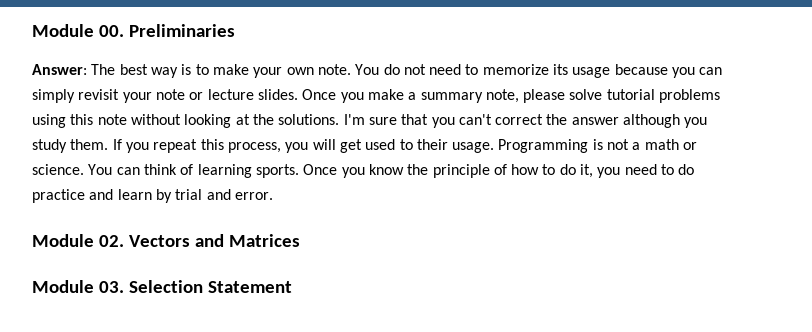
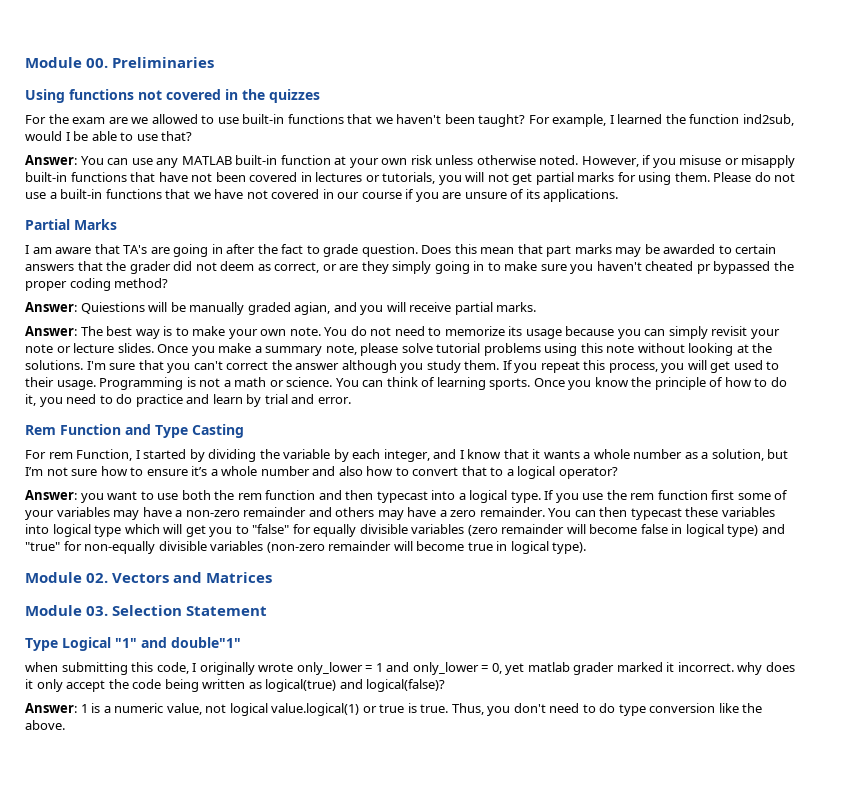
(235, 30) none -> [25,89,320,103] [25,114,794,127] [25,131,193,141] [25,155,796,168] [25,172,796,185] [25,189,619,202] [25,219,117,230] [25,244,777,257] [25,261,794,274] [25,278,169,291] [25,302,537,315] // Using functions not covered in the quizzes // For the exam are we allowed to use built-in functions that we haven't been taught? For example, I learned the function ind2sub, would I be able to use that? // Answer: You can use any MATLAB built-in function at your own risk unless otherwise noted. However, if you misuse or misapply built-in functions that have not been covered in lectures or tutorials, you will not get partial marks for using them. Please do not use a built-in functions that we have not covered in our course if you are unsure of its applications. // Partial Marks // I am aware that TA's are going in after the fact to grade question. Does this mean that part marks may be awarded to certain answers that the grader did not deem as correct, or are they simply going in to make sure you haven't cheated pr bypassed the proper coding method? // Answer: Quiestions will be manually graded agian, and you will receive partial marks.
(273, 196) none -> [25,424,244,438] [25,449,789,462] [25,466,618,479] [25,490,789,503] [25,507,775,520] [25,524,785,537] [25,541,587,554] // Rem Function and Type Casting // For rem Function, I started by dividing the variable by each integer, and I know that it wants a whole number as a solution, but I’m not sure how to ensure it’s a whole number and also how to convert that to a logical operator? // Answer: you want to use both the rem function and then typecast into a logical type. If you use the rem function first some of your variables may have a non-zero remainder and others may have a zero remainder. You can then typecast these variables into logical type which will get you to "false" for equally divisible variables (zero remainder will become false in logical type) and "true" for non-equally divisible variables (non-zero remainder will become true in logical type).
(292, 287) none -> [25,637,241,651] [25,662,795,675] [25,679,446,692] [25,703,763,716] [25,720,65,730] // Type Logical "1" and double"1" // when submitting this code, I originally wrote only_lower = 1 and only_lower = 0, yet matlab grader marked it incorrect. why does it only accept the code being written as logical(true) and logical(false)? // Answer: 1 is a numeric value, not logical value.logical(1) or true is true. Thus, you don't need to do type conversion like the above.

